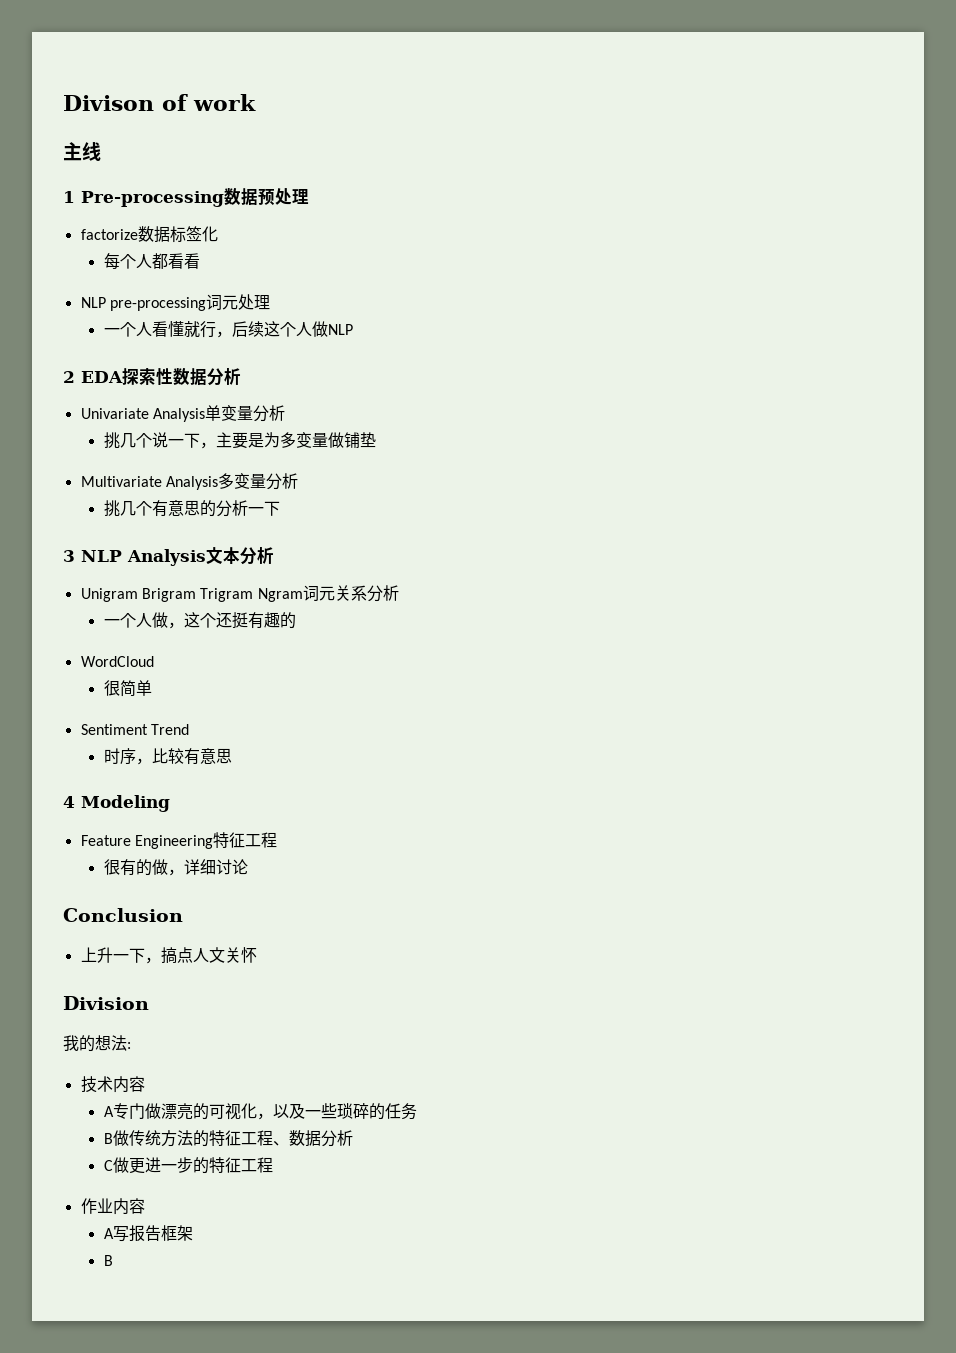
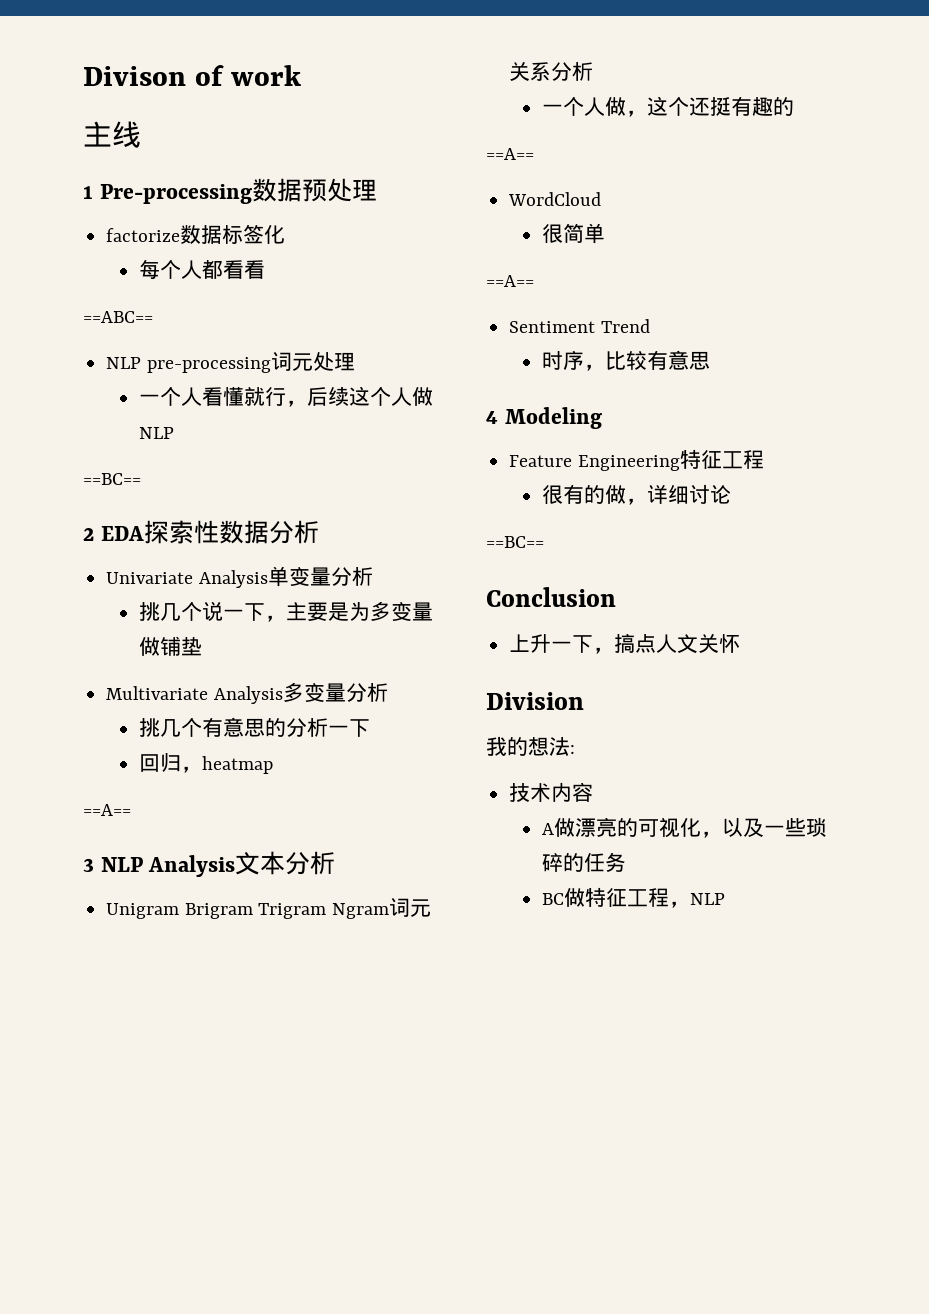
(200, 261) none -> [83,311,153,323] // ==ABC==
(353, 329) none -> [83,473,141,485] // ==BC==
(280, 508) none -> [138,753,273,774] [83,804,131,816] // 回归，heatmap // ==A==
(296, 620) none -> [486,148,534,160] // ==A==
(152, 688) none -> [486,275,534,287] // ==A==
(248, 867) none -> [486,536,544,548] // ==BC==
[112,1103,145,1119] 专门 -> (554, 829) none
[103,1130,353,1147] [103,1157,273,1174] [80,1198,145,1215] [103,1225,193,1242] [103,1255,113,1266] B做传统方法的特征工程、数据分析 // C做更进一步的特征工程 // 作业内容 // A写报告框架 // B -> [541,887,725,908] BC做特征工程，NLP

